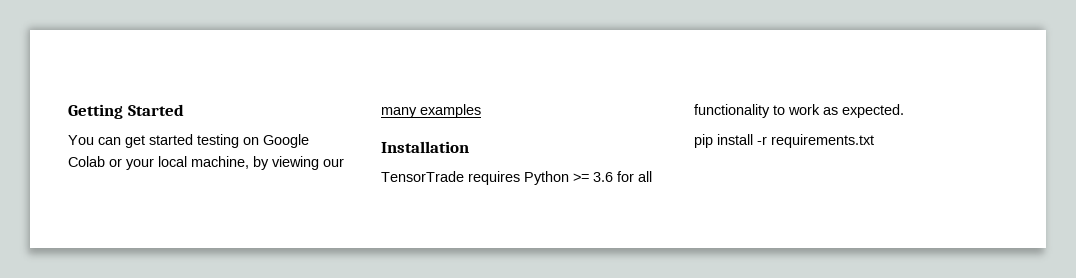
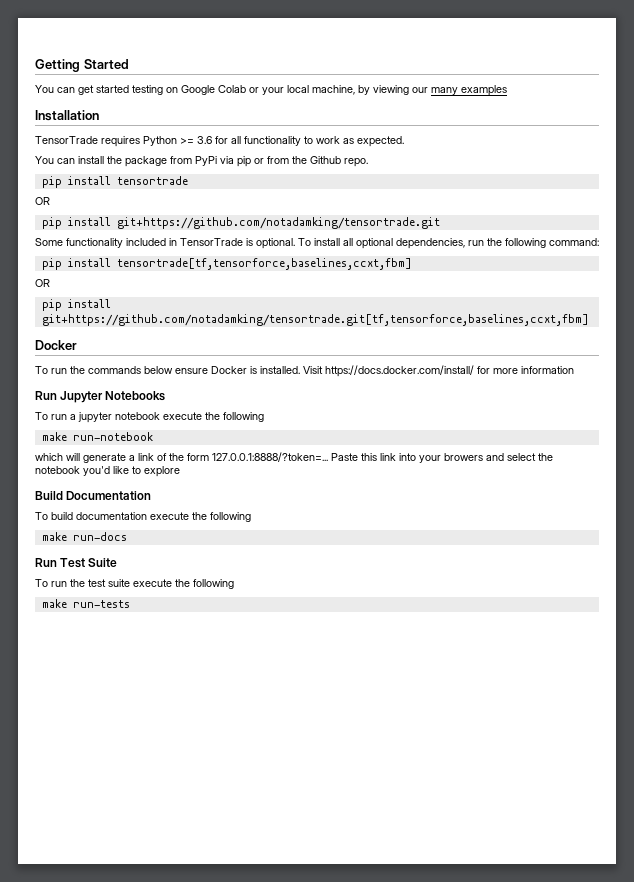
[694,134,874,148] pip install -r requirements.txt -> [35,156,368,167] [41,176,188,188] [35,197,50,205] [41,217,440,229] [35,238,599,249] [41,258,412,270] [35,279,50,287] [41,299,111,311] [41,314,589,326] [35,340,77,350] [35,365,574,377] [35,391,166,403] [35,412,264,423] [41,432,153,441] [35,452,553,463] [35,466,180,477] [35,491,152,500] [35,512,251,522] [41,532,127,541] [35,558,118,568] [35,579,234,589] [41,599,130,608] You can install the package from PyPi via pip or from the Github repo. // pip install tensortrade // OR // pip install git+https://github.com/notadamking/tensortrade.git // Some functionality included in TensorTrade is optional. To install all optional dependencies, run the following command: // pip install tensortrade[tf,tensorforce,baselines,ccxt,fbm] // OR // pip install git+https://github.com/notadamking/tensortrade.git[tf,tensorforce,baselines,ccxt,fbm] // Docker // To run the commands below ensure Docker is installed. Visit https://docs.docker.com/install/ for more information // Run Jupyter Notebooks // To run a jupyter notebook execute the following // make run-notebook // which will generate a link of the form 127.0.0.1:8888/?token=... Paste this link into your browers and select the notebook you'd like to explore // Build Documentation // To build documentation execute the following // make run-docs // Run Test Suite // To run the test suite execute the following // make run-tests

